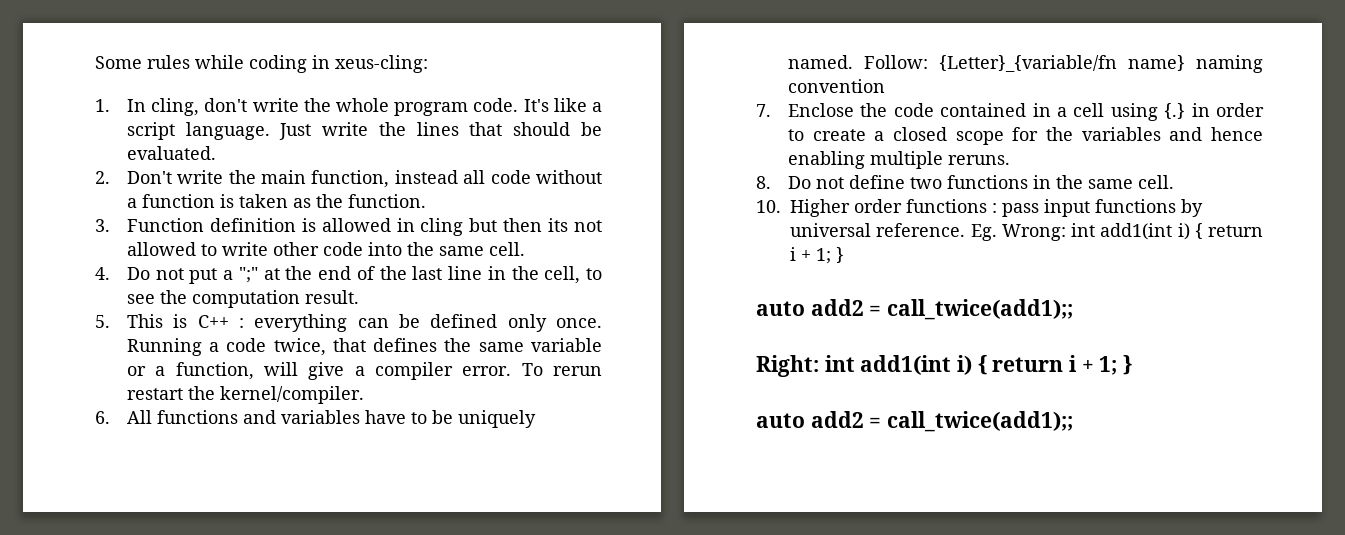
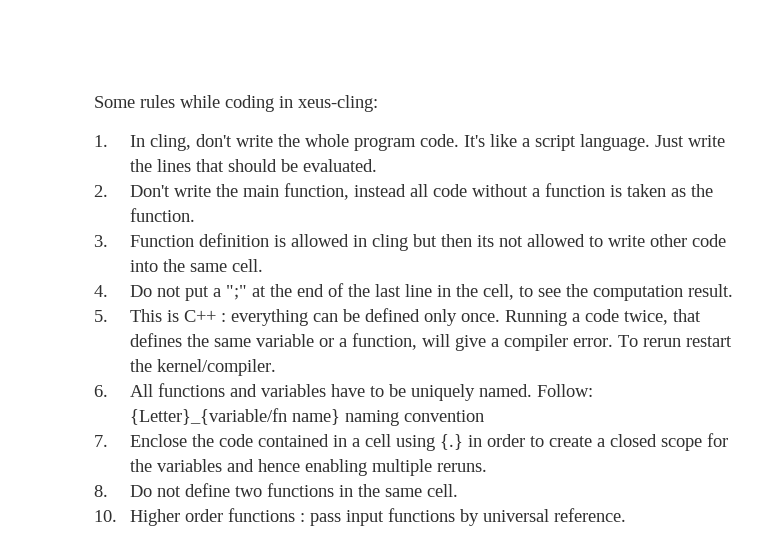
[970,223,1263,241] [790,247,844,264] [756,299,1074,320] [756,355,1133,377] [756,411,1074,432] Eg. Wrong: int add1(int i) { return i + 1; } // auto add2 = call_twice(add1);; // Right: int add1(int i) { return i + 1; } // auto add2 = call_twice(add1);; -> (626, 515) none

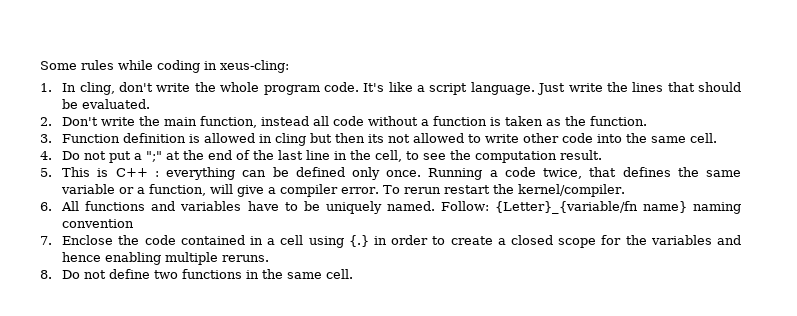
[94,508,626,526] // 10. Higher order functions : pass input functions by universal reference. -> (354, 274) none

